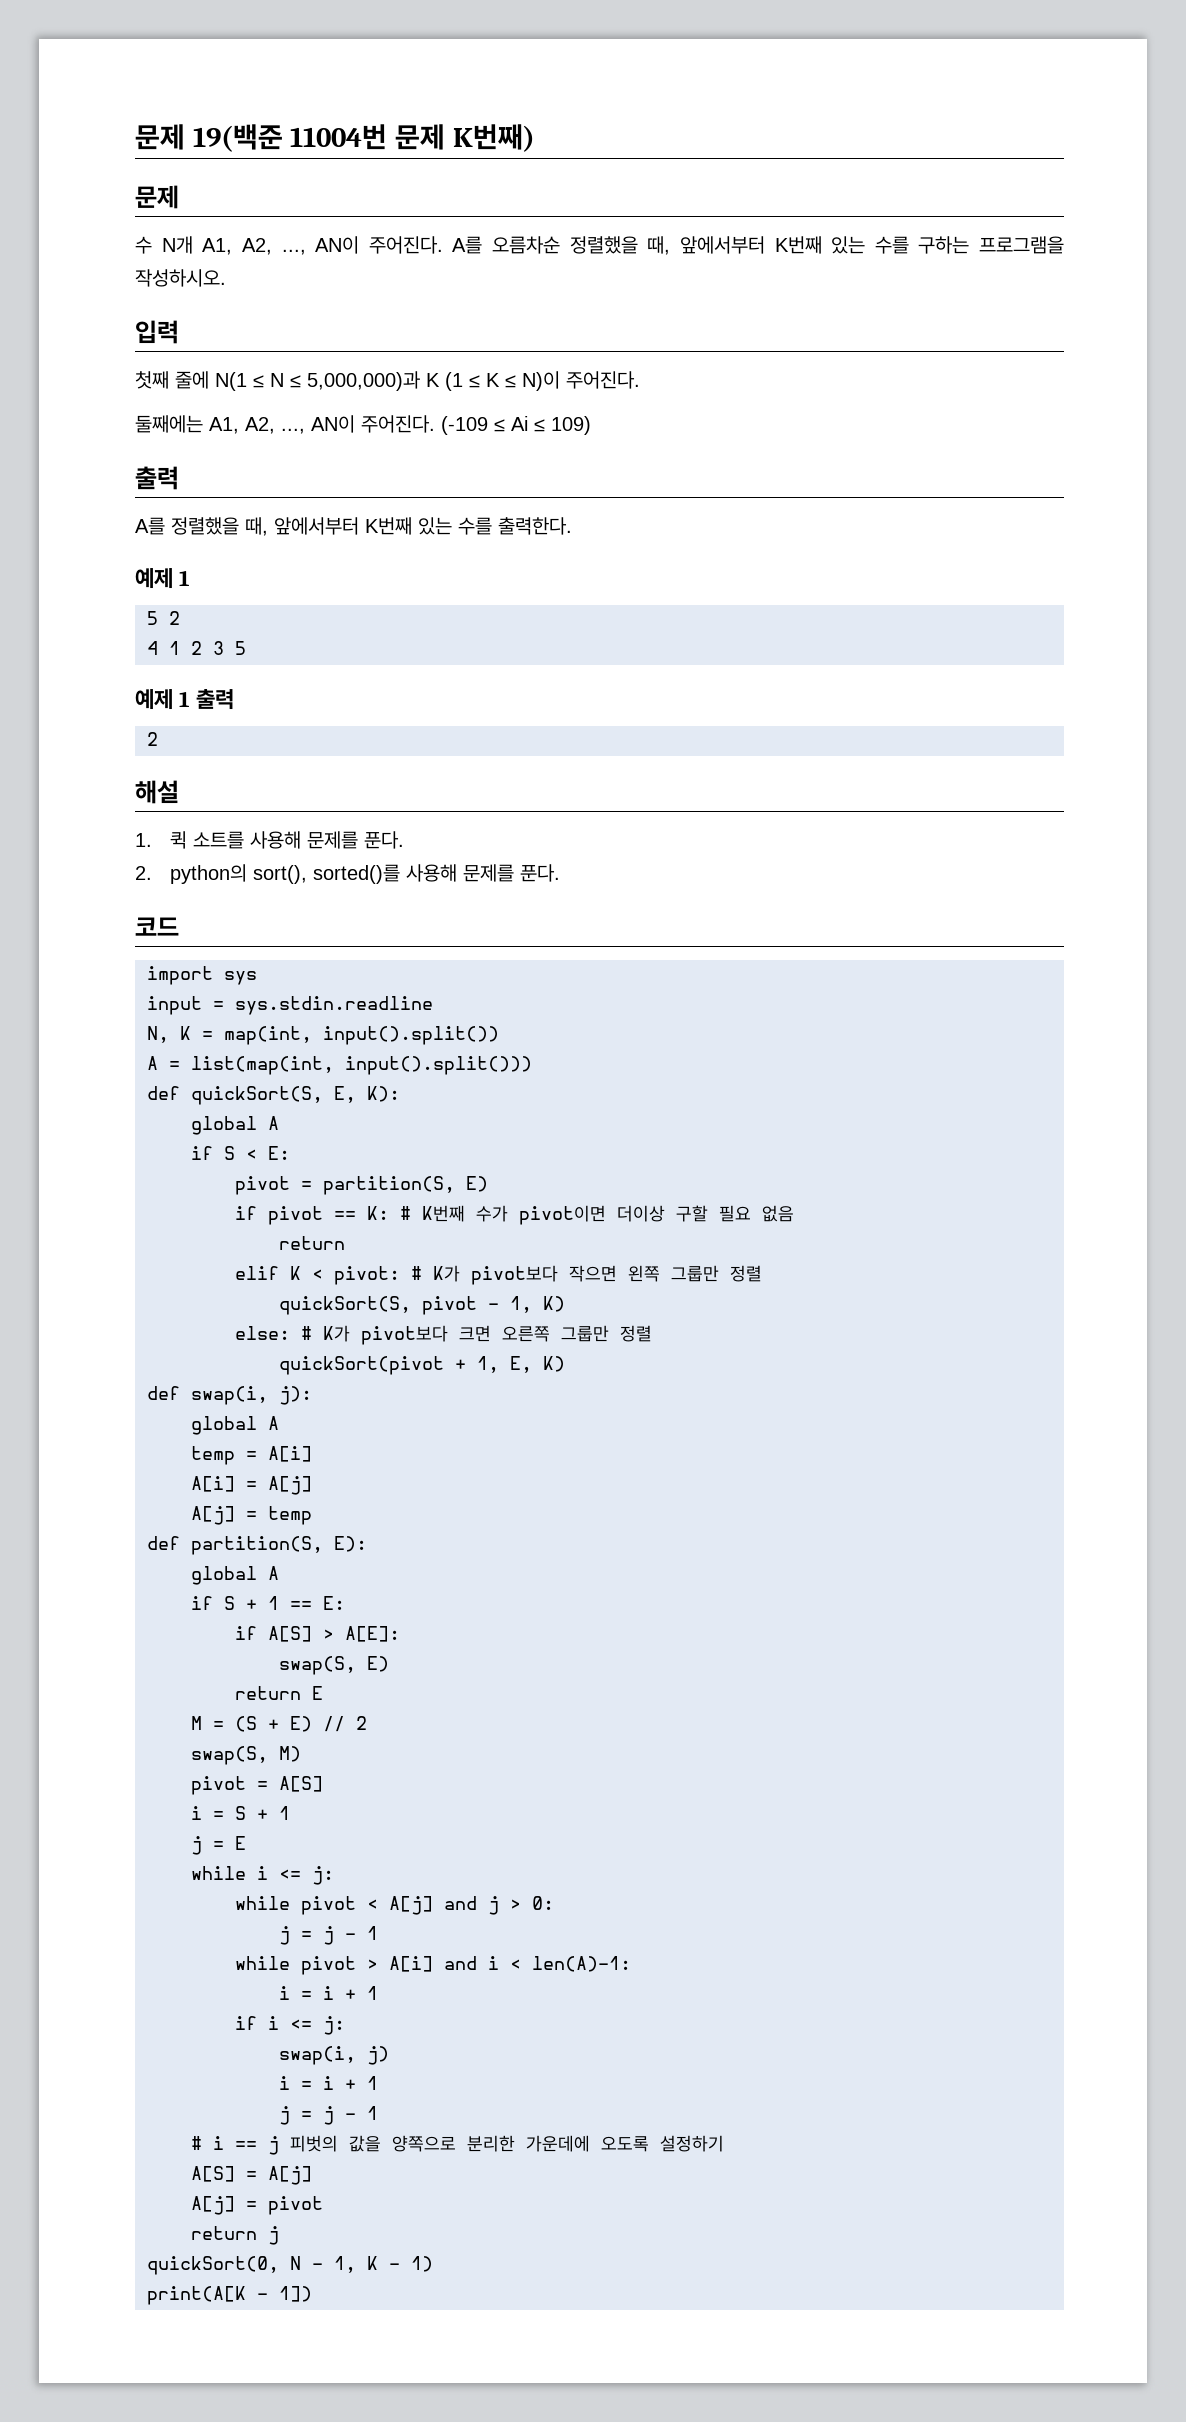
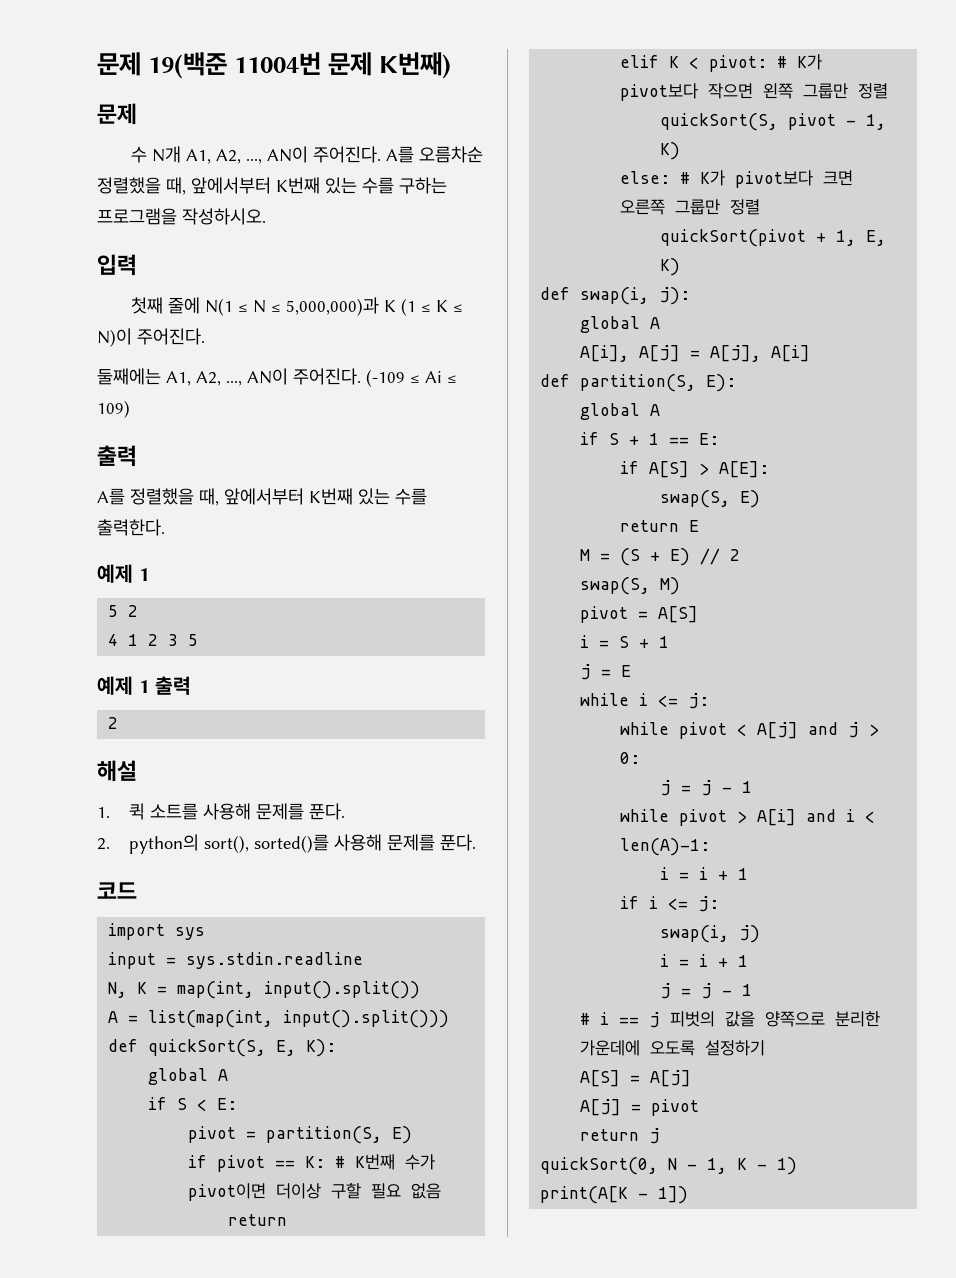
[191,1446,312,1465] [191,1476,312,1495] [191,1506,312,1525] temp = A[i] // A[i] = A[j] // A[j] = temp -> [580,345,811,362] A[i], A[j] = A[j], A[i]

